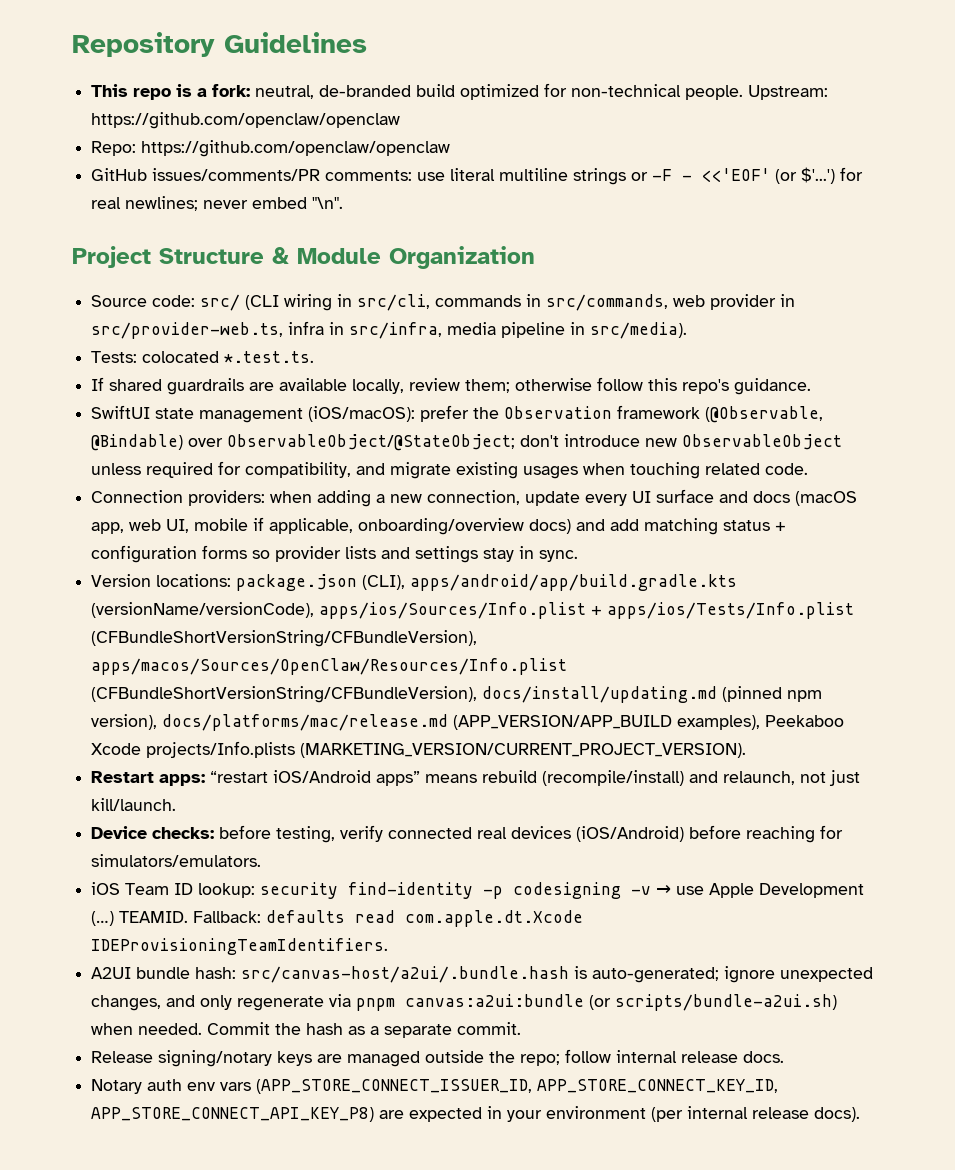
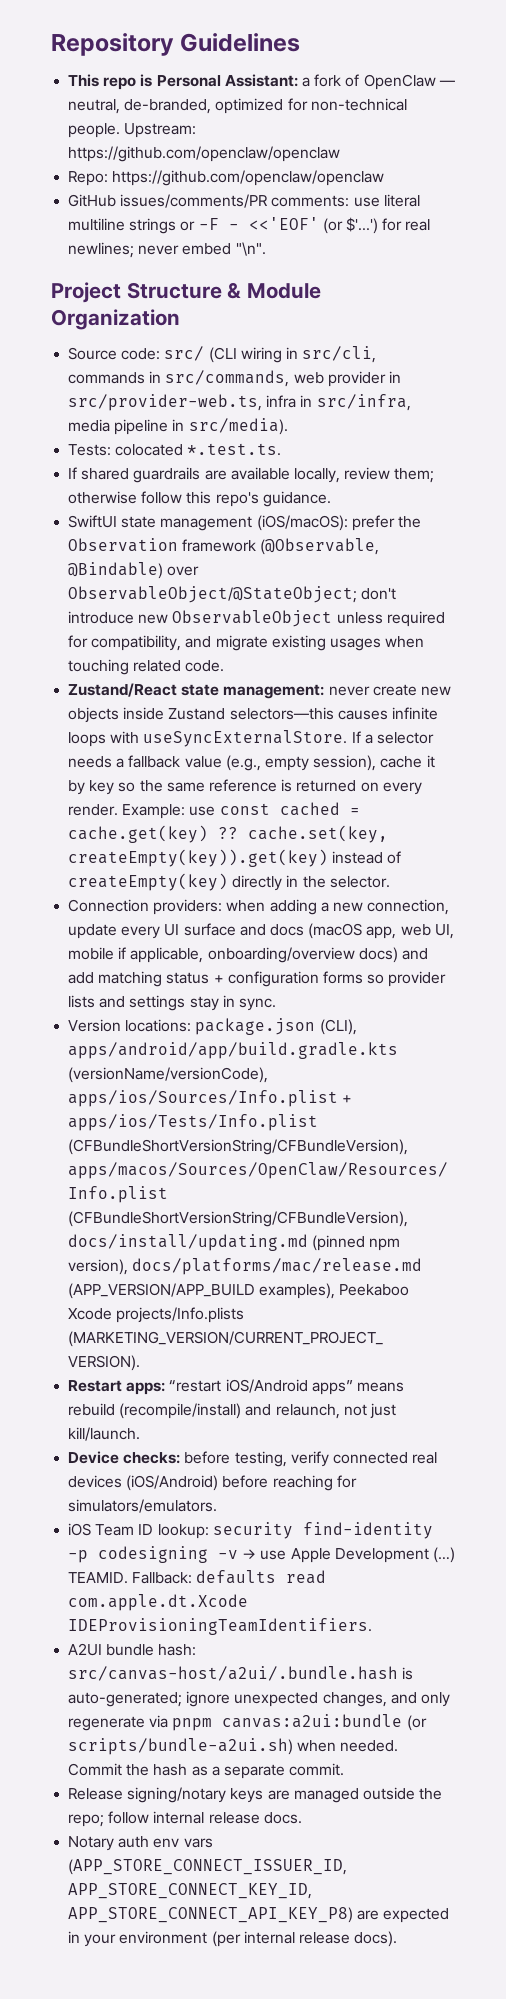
[197,84,456,99] a fork: neutral, de-branded build -> [156,74,455,90] [68,99,212,114] Personal Assistant: a fork of OpenClaw — neutral, de-branded,
(809, 469) none -> [68,683,451,699] [68,707,438,723] [68,730,434,747] [68,755,435,771] [68,779,422,795] [68,802,360,819] [68,825,389,843] [68,849,402,867] [68,873,390,891] // Zustand/React state management: never create new objects inside Zustand selectors—this causes infinite loops with useSyncExternalStore. If a selector needs a fallback value (e.g., empty session), cache it by key so the same reference is returned on every render. Example: use const cached = cache.get(key) ?? cache.set(key, createEmpty(key)).get(key) instead of createEmpty(key) directly in the selector.

